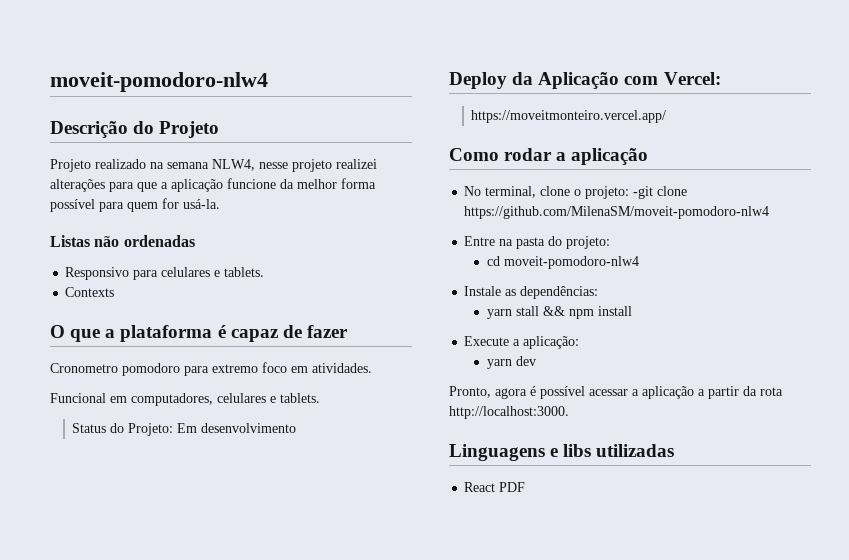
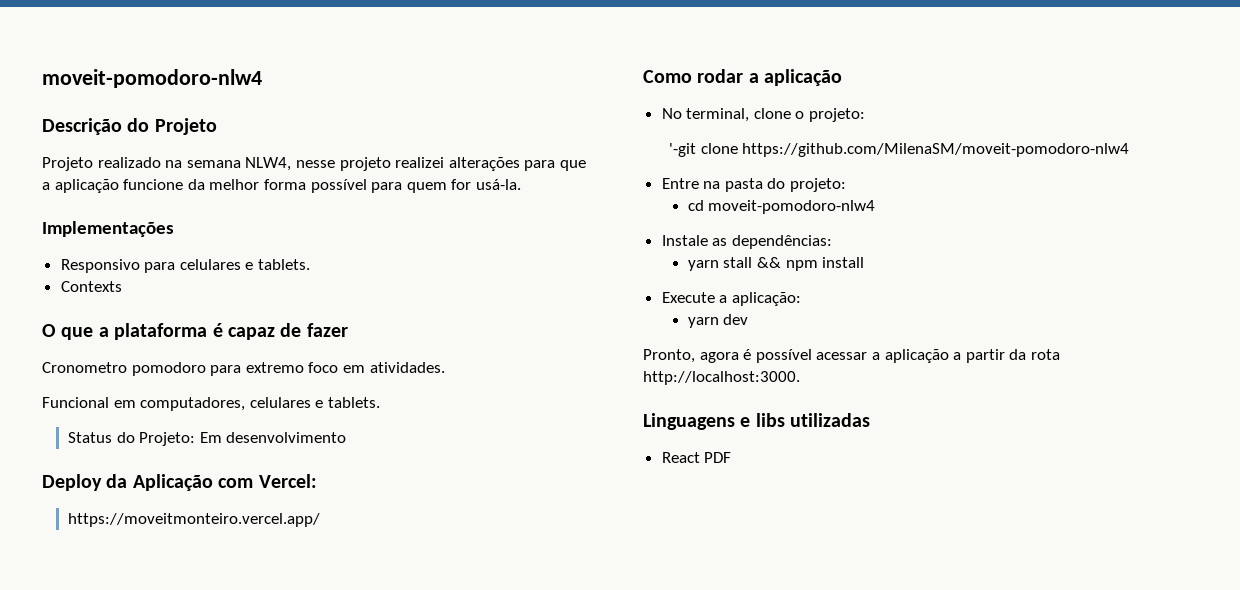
[50,235,195,247] Listas não ordenadas -> [42,221,174,237] Implementações
[633,186,654,199] -git -> [669,143,697,157] // '-git

